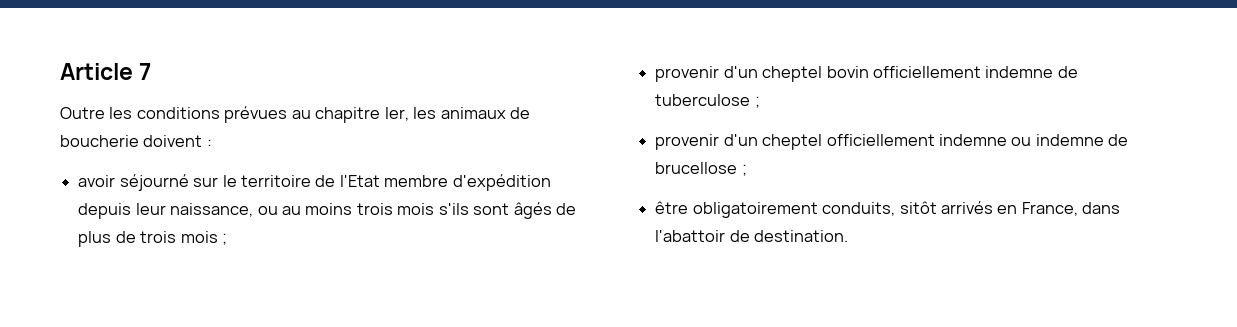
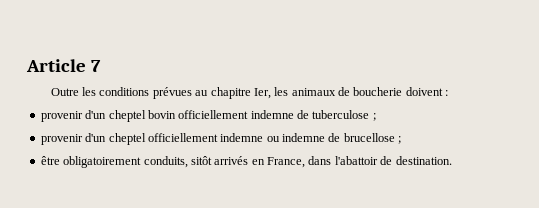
[78,174,551,191] [78,202,577,219] [78,231,227,247] // avoir séjourné sur le territoire de l'Etat membre d'expédition depuis leur naissance, ou au moins trois mois s'ils sont âgés de plus de trois mois ; -> (449, 93) none

